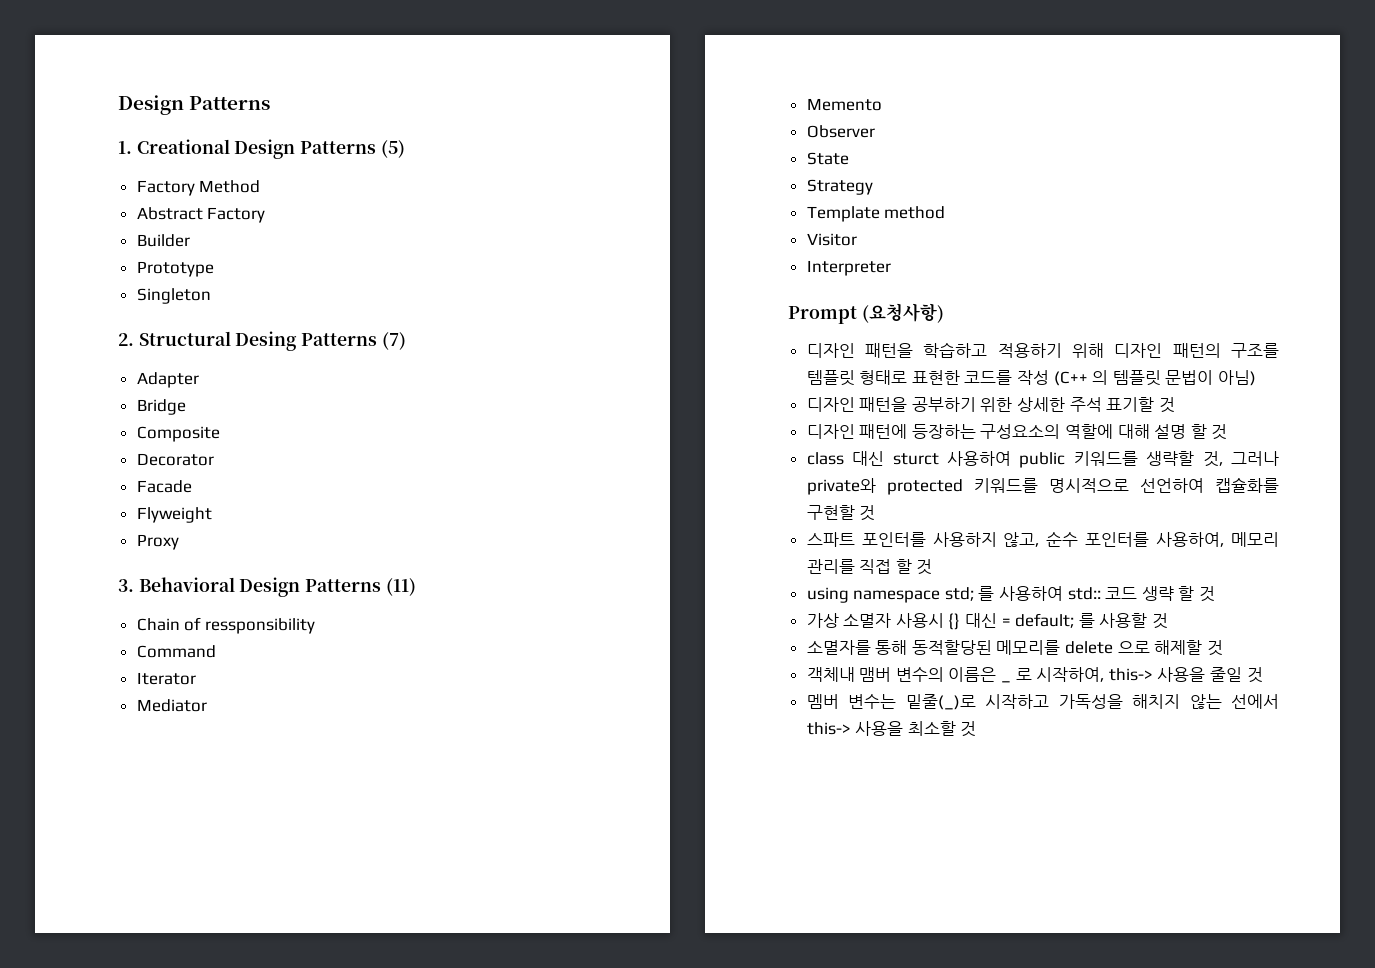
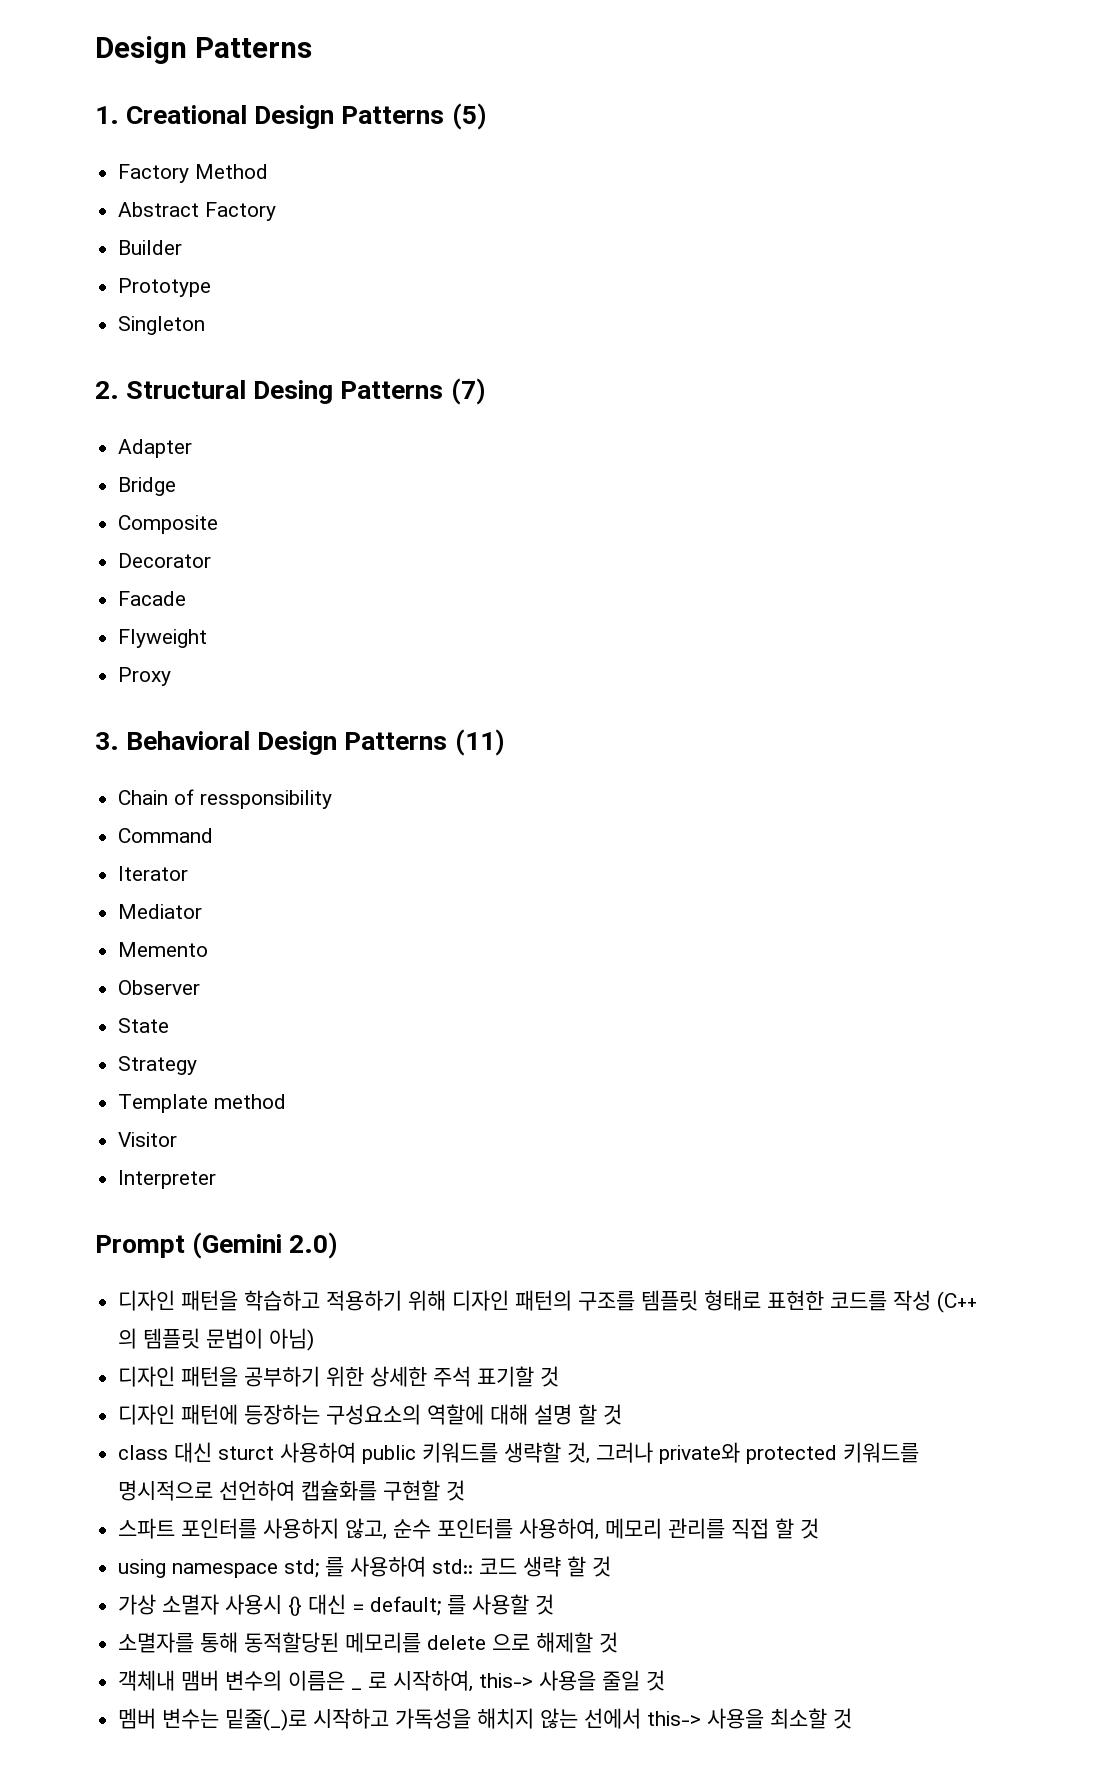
[861,303,944,323] (요청사항) -> [192,1232,339,1259] (Gemini 2.0)

